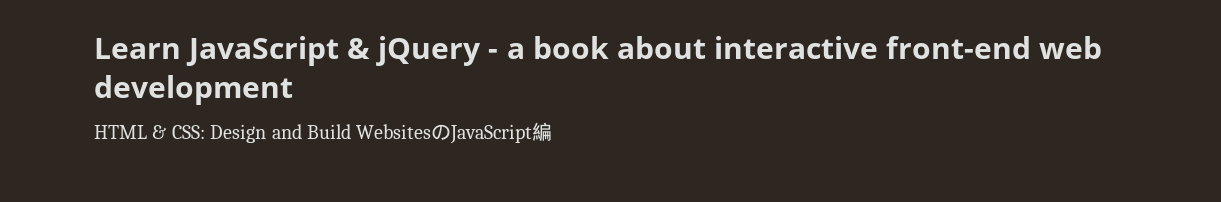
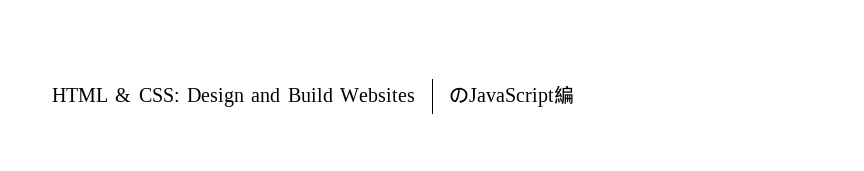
[94,36,1102,66] [94,75,293,105] Learn JavaScript & jQuery - a book about interactive front-end web development // -> (52, 95) none

